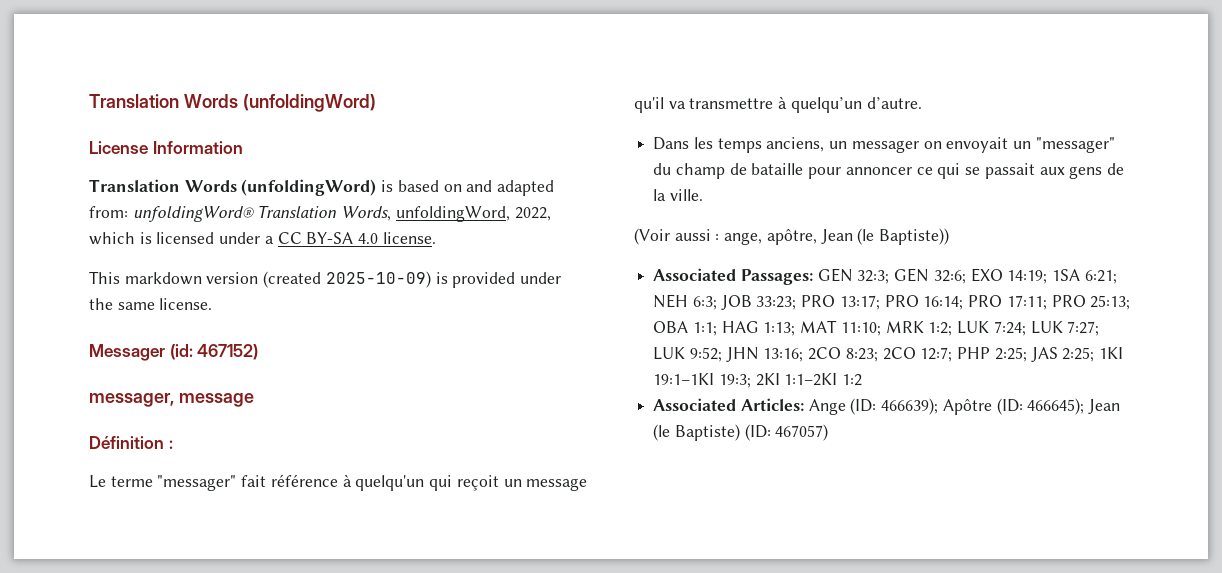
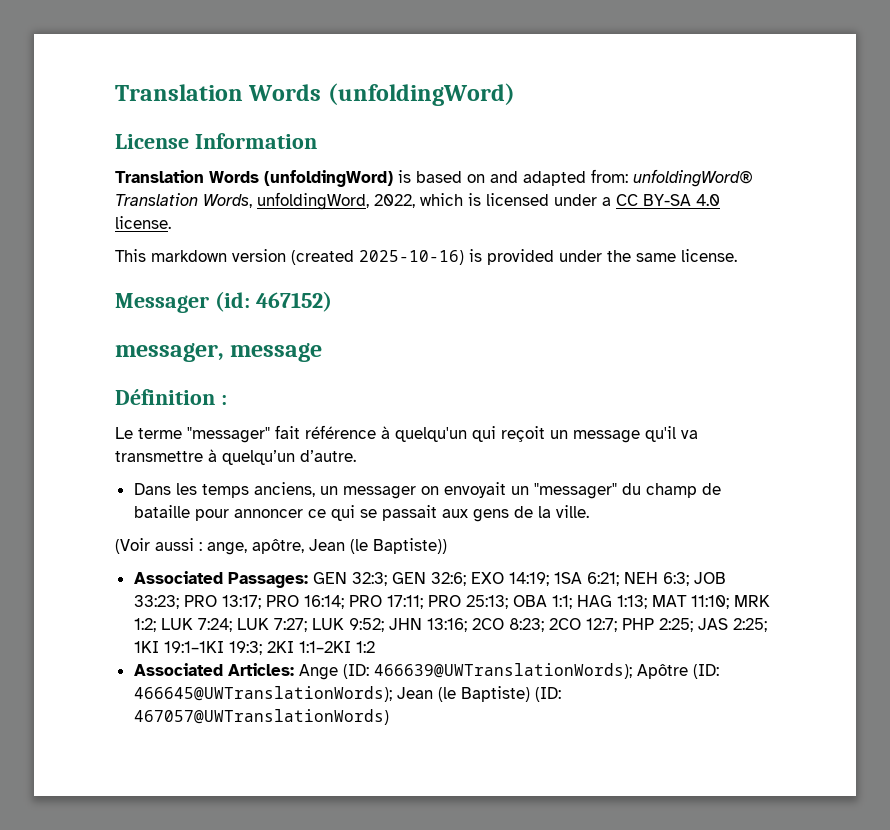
[325,271,431,288] 2025-10-09) -> [359,250,464,265] 2025-10-16)
[881,398,939,415] 466639); -> [373,663,632,679] 466639@UWTranslationWords);
[1027,398,1085,415] 466645); -> [133,686,392,702] 466645@UWTranslationWords);
[775,424,829,441] 467057) -> [133,709,389,725] 467057@UWTranslationWords)

